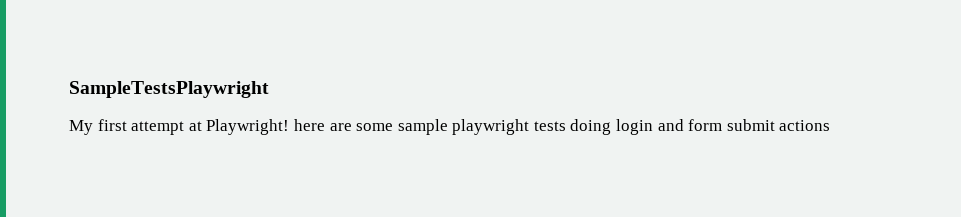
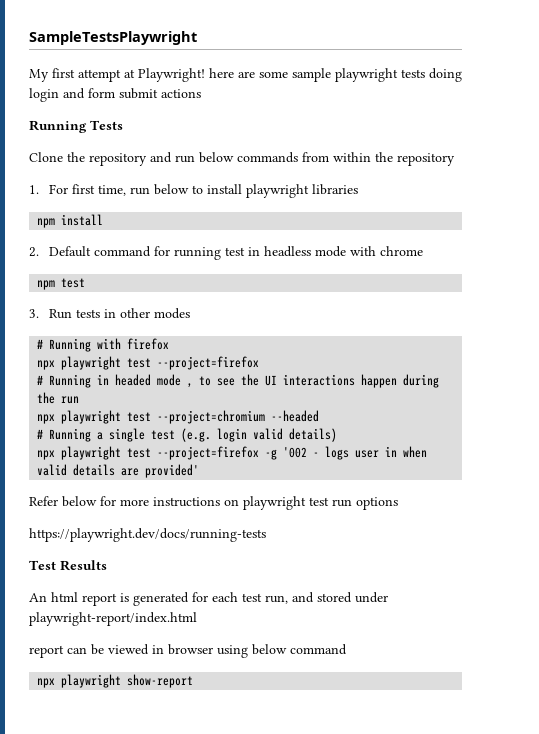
(831, 125) none -> [29,120,123,133] [29,152,455,166] [29,184,359,198] [37,214,104,228] [29,246,424,260] [37,278,86,290] [29,308,191,319] [37,338,170,352] [37,356,260,370] [37,374,440,388] [37,392,80,404] [37,410,320,424] [37,428,338,442] [37,446,428,460] [37,464,200,478] [29,496,398,510] [29,528,266,542] [29,560,107,571] [29,592,388,606] [29,612,197,626] [29,644,347,658] [37,674,194,688] // Running Tests // Clone the repository and run below commands from within the repository // 1. For first time, run below to install playwright libraries // npm install // 2. Default command for running test in headless mode with chrome // npm test // 3. Run tests in other modes // # Running with firefox // npx playwright test --project=firefox // # Running in headed mode , to see the UI interactions happen during the run // npx playwright test --project=chromium --headed // # Running a single test (e.g. login valid details) // npx playwright test --project=firefox -g '002 - logs user in when valid details are provided' // Refer below for more instructions on playwright test run options // https://playwright.dev/docs/running-tests // Test Results // An html report is generated for each test run, and stored under playwright-report/index.html // report can be viewed in browser using below command // npx playwright show-report

